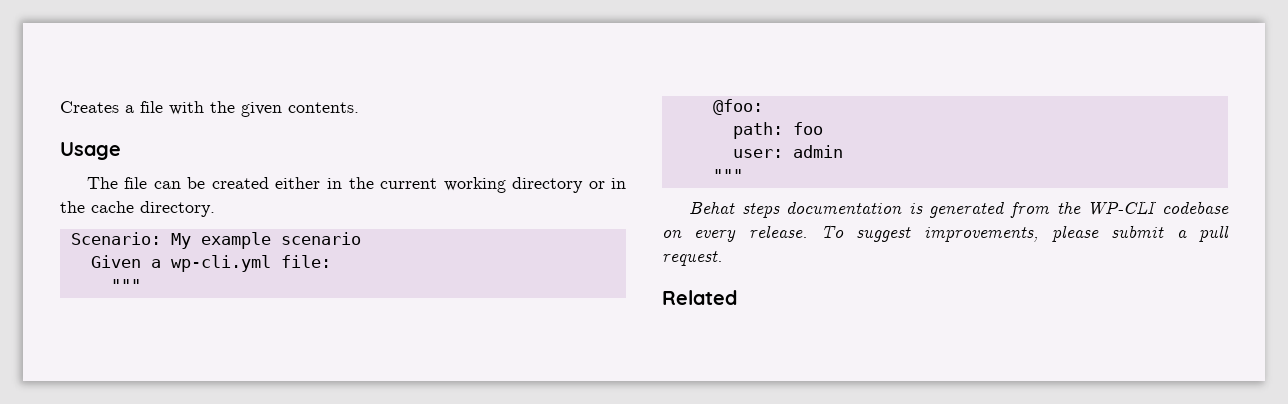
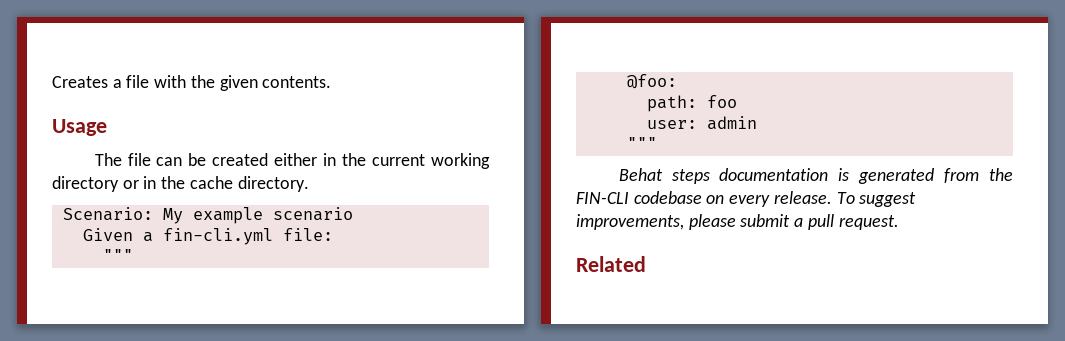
[170,255,271,272] wp-cli.yml -> [162,228,273,245] fin-cli.yml
[1087,201,1158,215] WP-CLI -> [576,192,629,204] FIN-CLI

